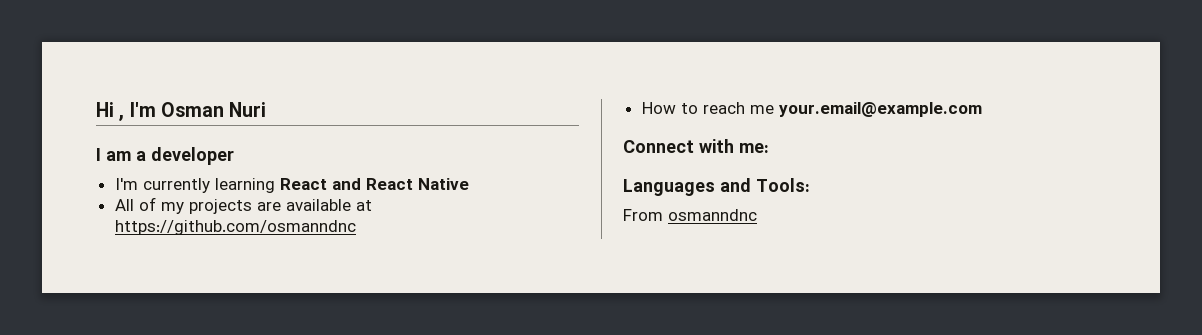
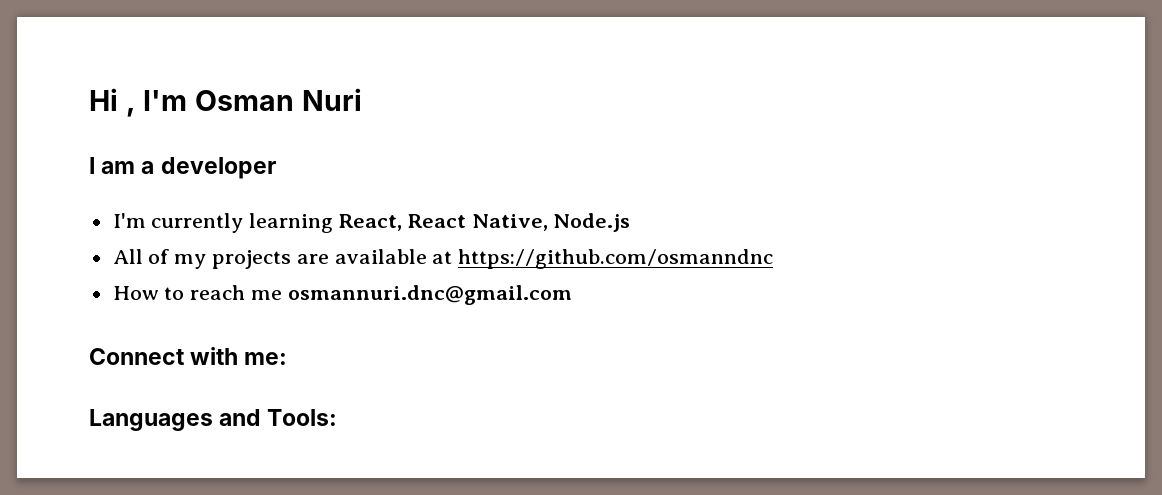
[279,178,469,190] React and React Native -> [339,213,631,232] React, React Native, Node.js
[778,102,982,117] your.email@example.com -> [287,285,572,305] osmannuri.dnc@gmail.com
[623,209,757,221] // From osmanndnc -> (338, 417) none

